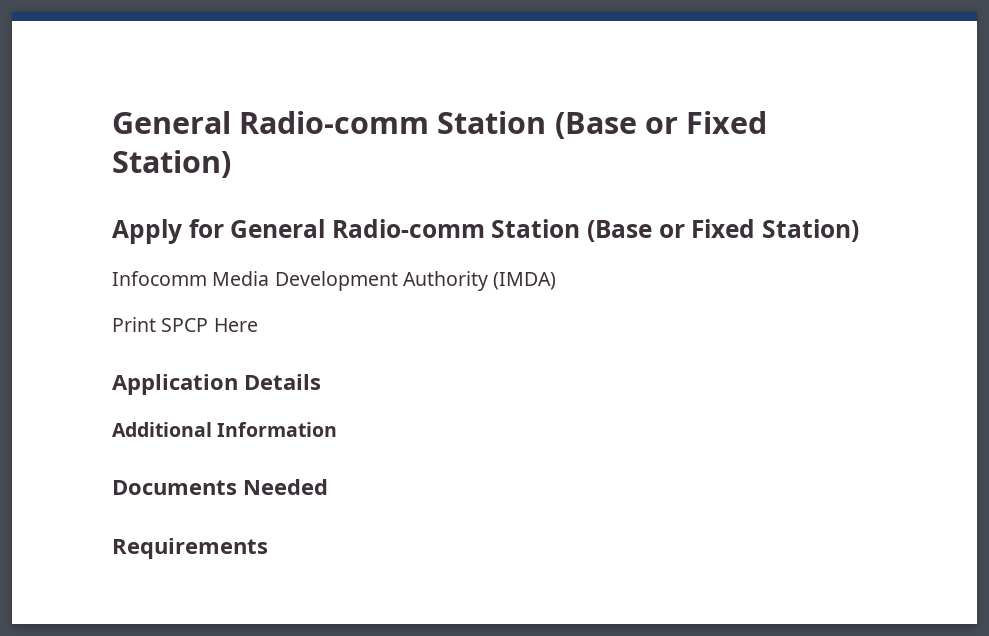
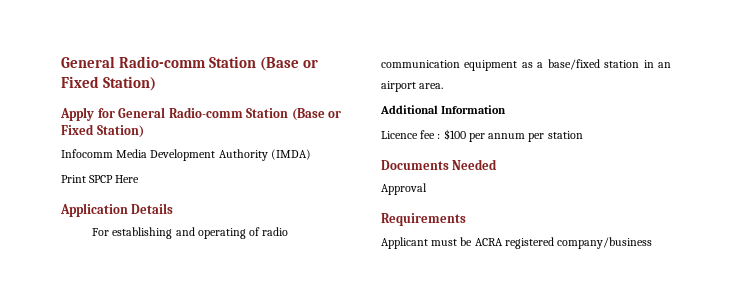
[112,422,338,437] Additional Information -> [92,227,289,239] [381,59,671,71] [381,81,444,92] [380,105,507,114] [381,129,583,142] For establishing and operating of radio communication equipment as a base/fixed station in an airport area. // Additional Information // Licence fee : $100 per annum per station
(328, 487) none -> [381,183,427,195] // Approval
(268, 548) none -> [381,237,653,249] // Applicant must be ACRA registered company/business

